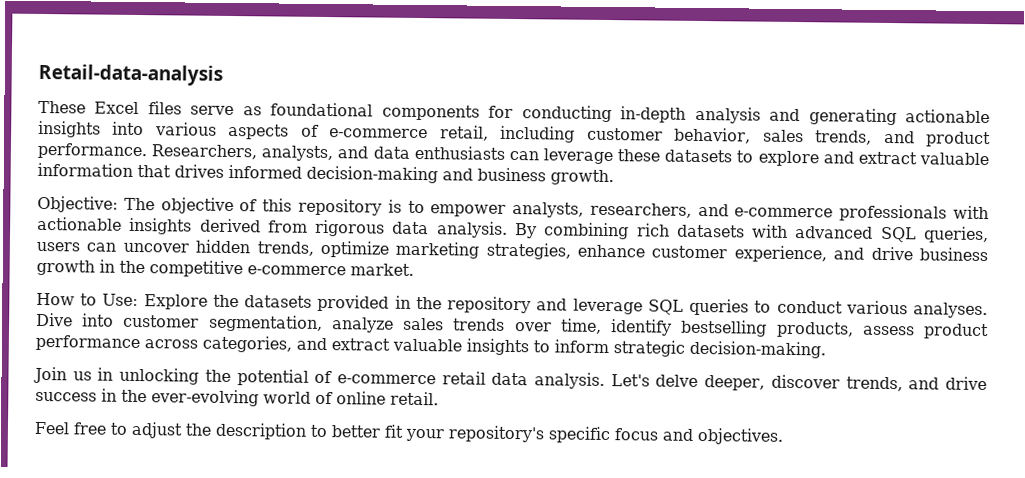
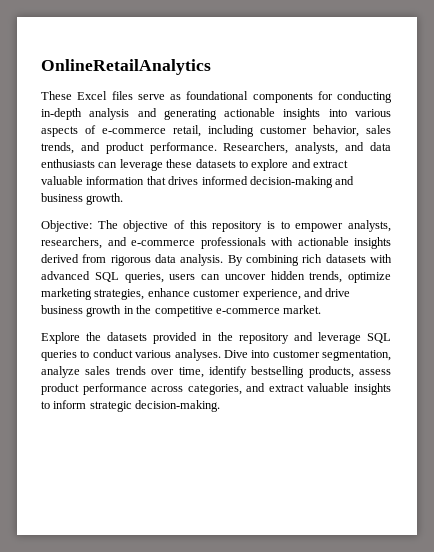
[38,63,223,86] Retail-data-analysis -> [41,59,211,75] OnlineRetailAnalytics
[36,292,139,307] How to Use: -> (322, 309) none
[33,366,988,392] [35,388,439,407] [34,421,783,445] // Join us in unlocking the potential of e-commerce retail data analysis. Let's delve deeper, discover trends, and drive success in the ever-evolving world of online retail. // Feel free to adjust the description to better fit your repository's specific focus and objectives. -> (221, 406) none

